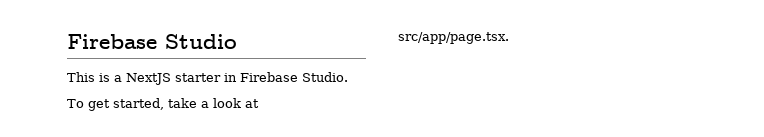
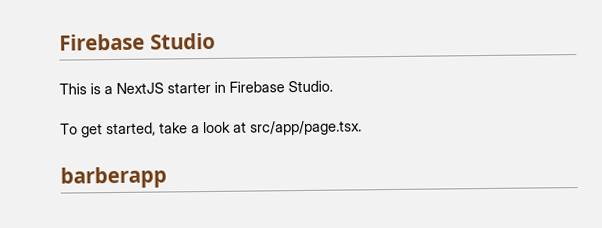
(509, 38) none -> [60,166,167,189] // barberapp

